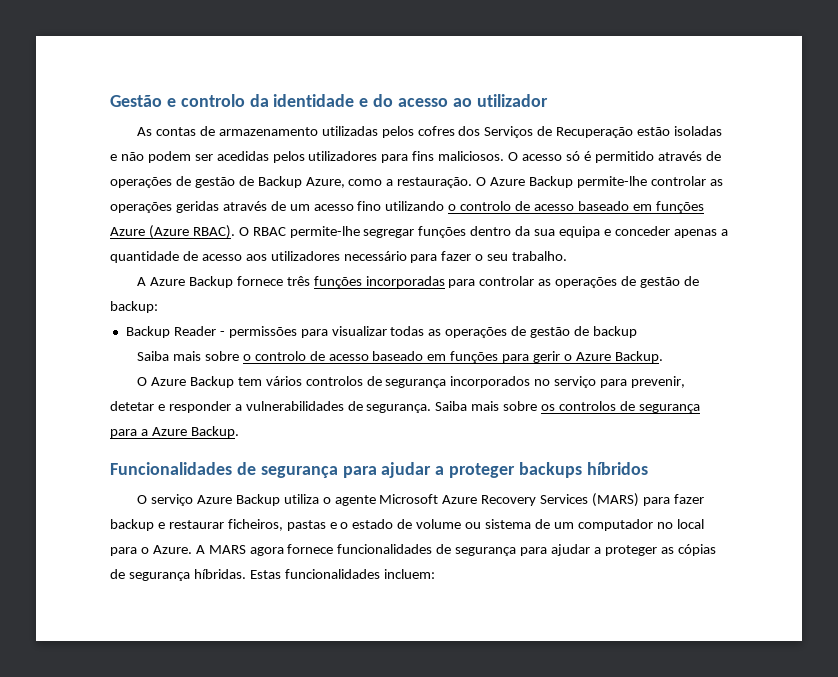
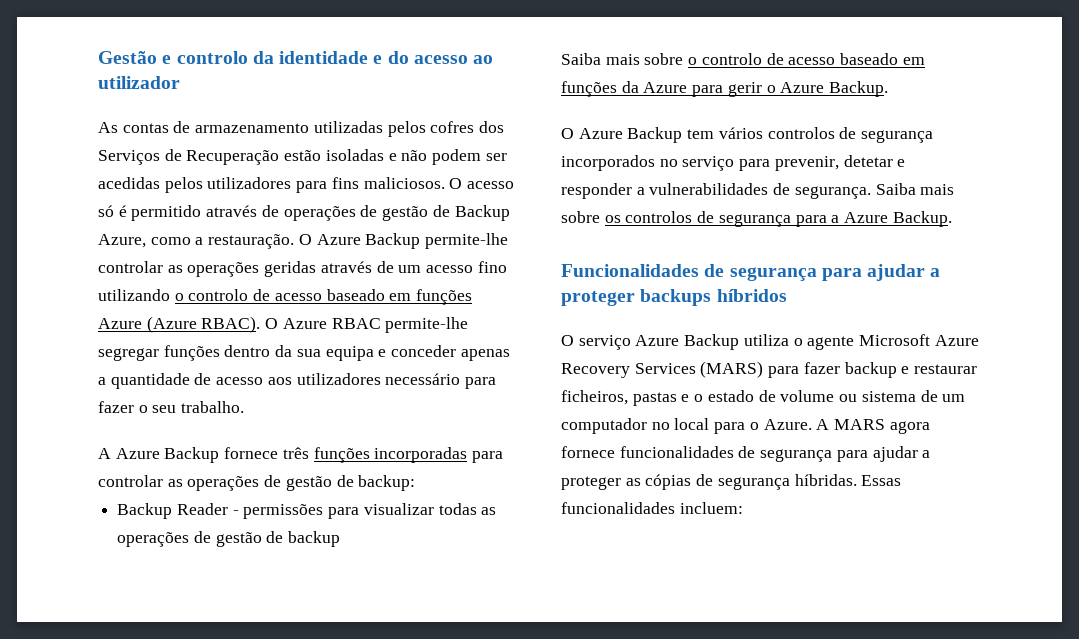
(249, 231) none -> [282,318,327,329] Azure
(499, 357) none -> [621,81,688,93] da Azure
[249,570,281,579] Estas -> [861,475,902,486] Essas

